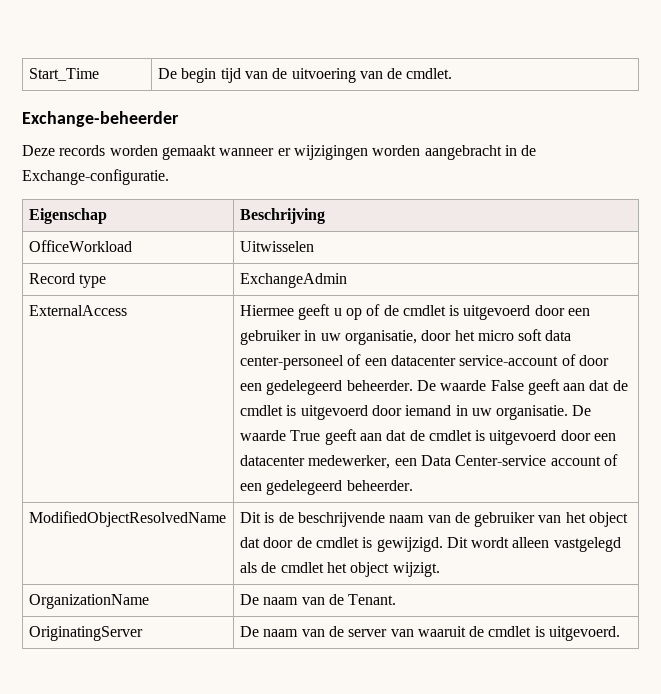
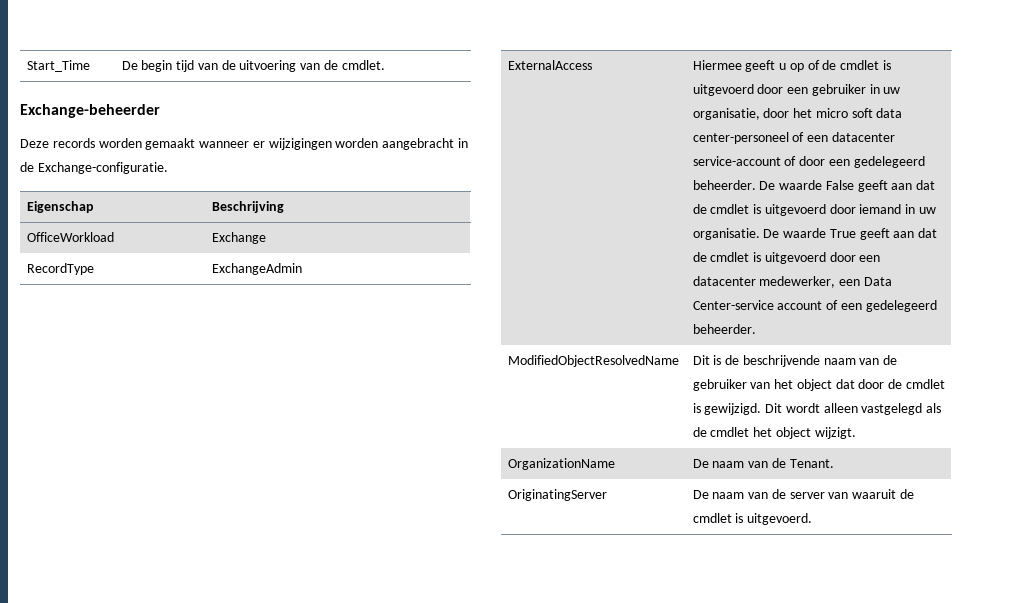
[239,241,314,252] [28,273,107,288] Uitwisselen // Record type -> [211,232,266,244] [26,263,94,275] Exchange // RecordType

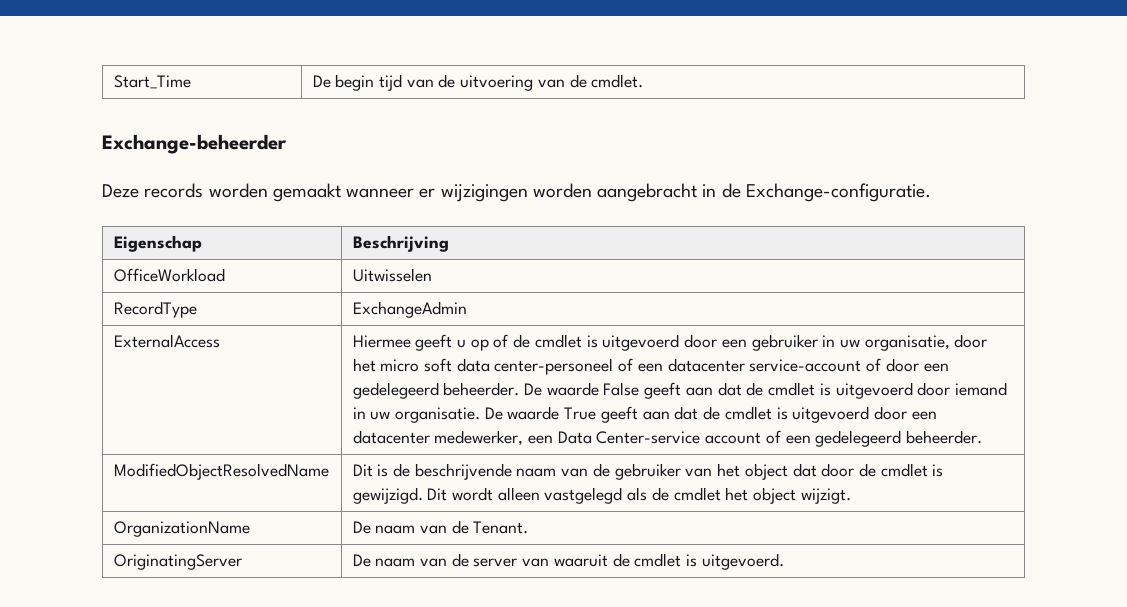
[211,232,266,244] Exchange -> [352,268,432,282] Uitwisselen

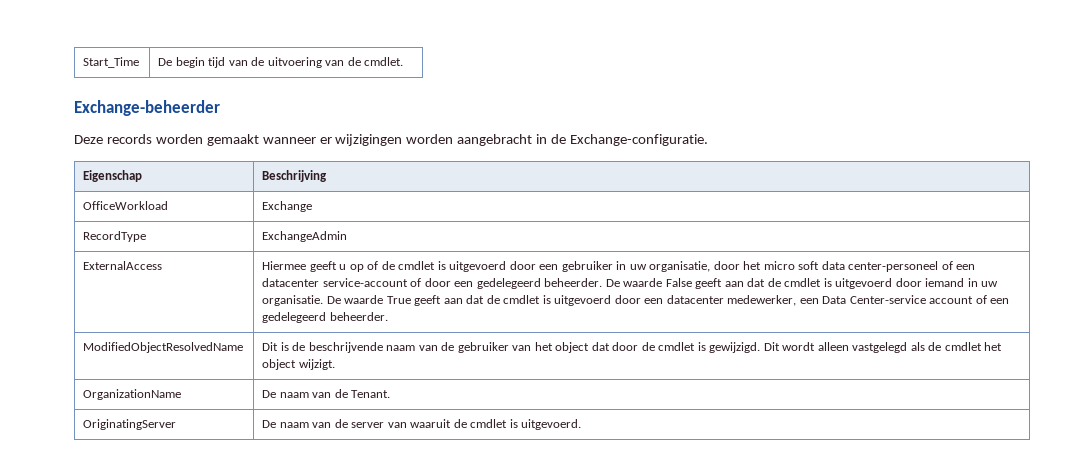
[352,268,432,282] Uitwisselen -> [262,201,313,212] Exchange

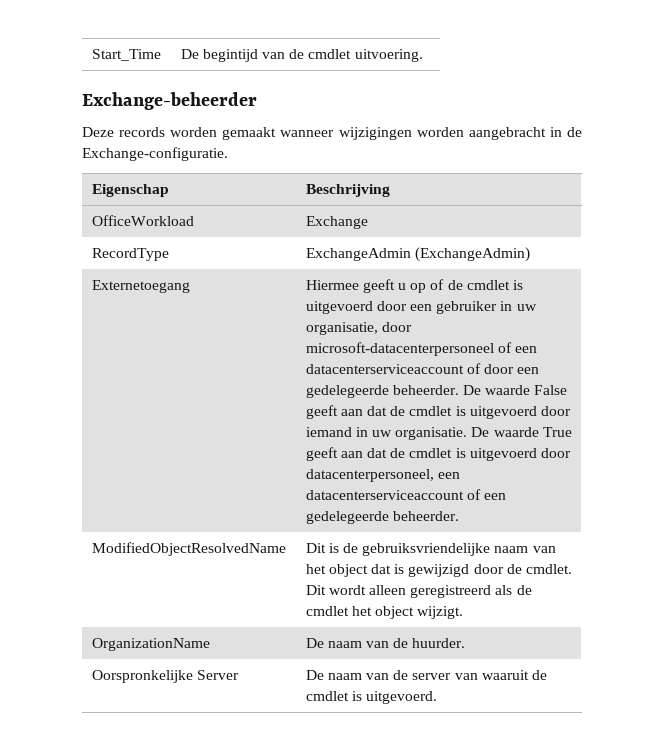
[175,57,404,68] begin tijd van de uitvoering van de cmdlet. -> [202,49,423,62] begintijd van de cmdlet uitvoering.
[319,137,332,144] er -> (335, 133) none
[83,261,163,270] // ExternalAccess -> [414,247,530,262] [91,280,190,293] (ExchangeAdmin) // Externetoegang
[743,261,976,272] [262,278,408,287] het micro soft data center-personeel of een datacenter service-account -> [305,342,538,356] [305,364,464,374] microsoft-datacenterpersoneel of een datacenterserviceaccount
[476,278,541,289] gedelegeerd -> [305,385,389,398] gedelegeerde
[644,295,1010,306] [262,312,327,323] een datacenter medewerker, een Data Center-service account of een gedelegeerd -> [305,469,460,482] [305,489,507,500] [305,511,389,524] datacenterpersoneel, een datacenterserviceaccount of een gedelegeerde
[308,342,761,353] beschrijvende naam van de gebruiker van het object dat door de cmdlet is gewijzigd. -> [362,543,556,556] [305,564,573,577] gebruiksvriendelijke naam van het object dat is gewijzigd door de cmdlet.
[852,342,908,353] vastgelegd -> [410,585,492,598] geregistreerd
[351,390,391,398] [83,419,177,430] Tenant. // OriginatingServer -> [412,638,466,648] [91,670,239,683] huurder. // Oorspronkelijke Server

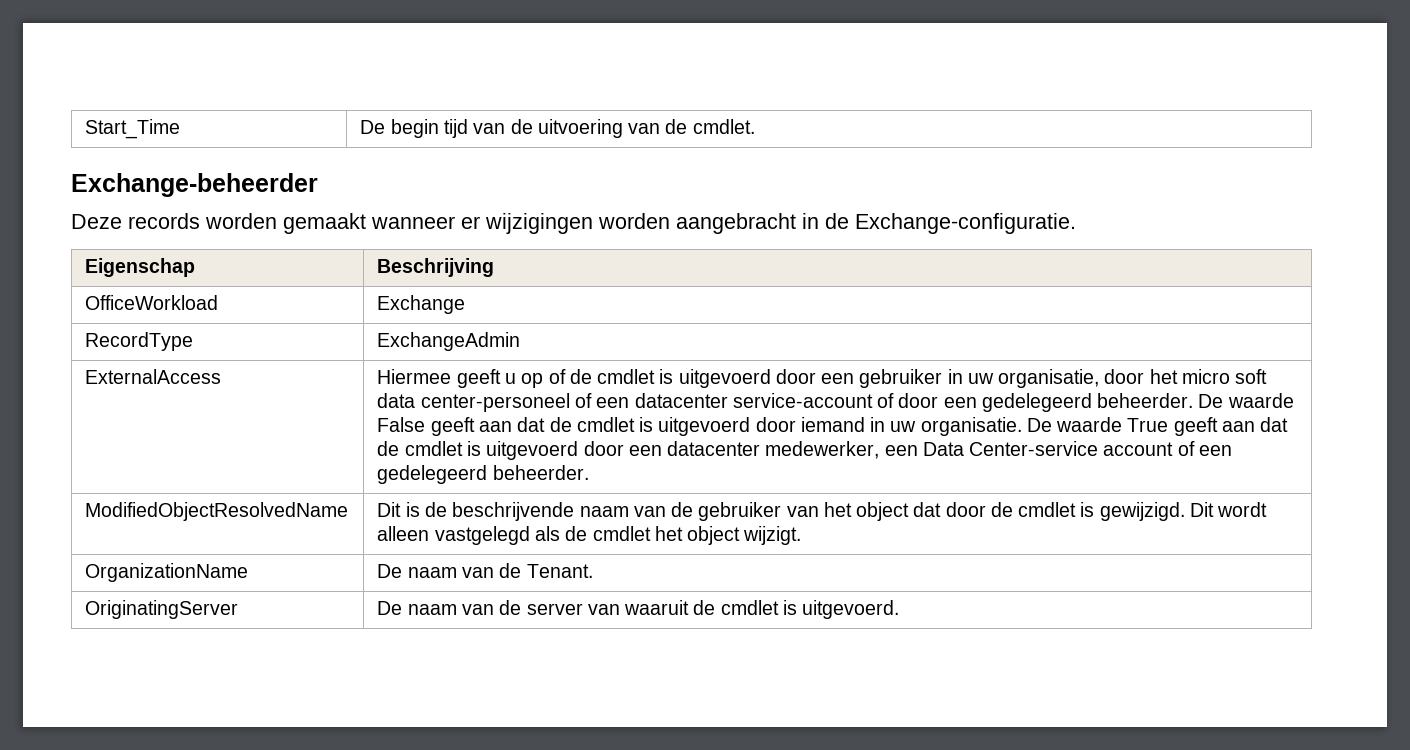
[202,49,423,62] begintijd van de cmdlet uitvoering. -> [390,119,755,138] begin tijd van de uitvoering van de cmdlet.
(335, 133) none -> [461,216,480,229] er
[414,247,530,262] [91,280,190,293] (ExchangeAdmin) // Externetoegang -> [85,369,222,384] // ExternalAccess
[305,342,538,356] [305,364,464,374] microsoft-datacenterpersoneel of een datacenterserviceaccount -> [1149,369,1268,384] [377,393,873,412] het micro soft data center-personeel of een datacenter service-account
[305,385,389,398] gedelegeerde -> [981,393,1092,412] gedelegeerd
[305,469,460,482] [305,489,507,500] [305,511,389,524] datacenterpersoneel, een datacenterserviceaccount of een gedelegeerde -> [628,441,1232,459] [377,465,488,484] een datacenter medewerker, een Data Center-service account of een gedelegeerd
[362,543,556,556] [305,564,573,577] gebruiksvriendelijke naam van het object dat is gewijzigd door de cmdlet. -> [452,502,1185,521] beschrijvende naam van de gebruiker van het object dat door de cmdlet is gewijzigd.
[410,585,492,598] geregistreerd -> [434,526,530,545] vastgelegd
[412,638,466,648] [91,670,239,683] huurder. // Oorspronkelijke Server -> [526,564,593,578] [85,600,239,619] Tenant. // OriginatingServer

